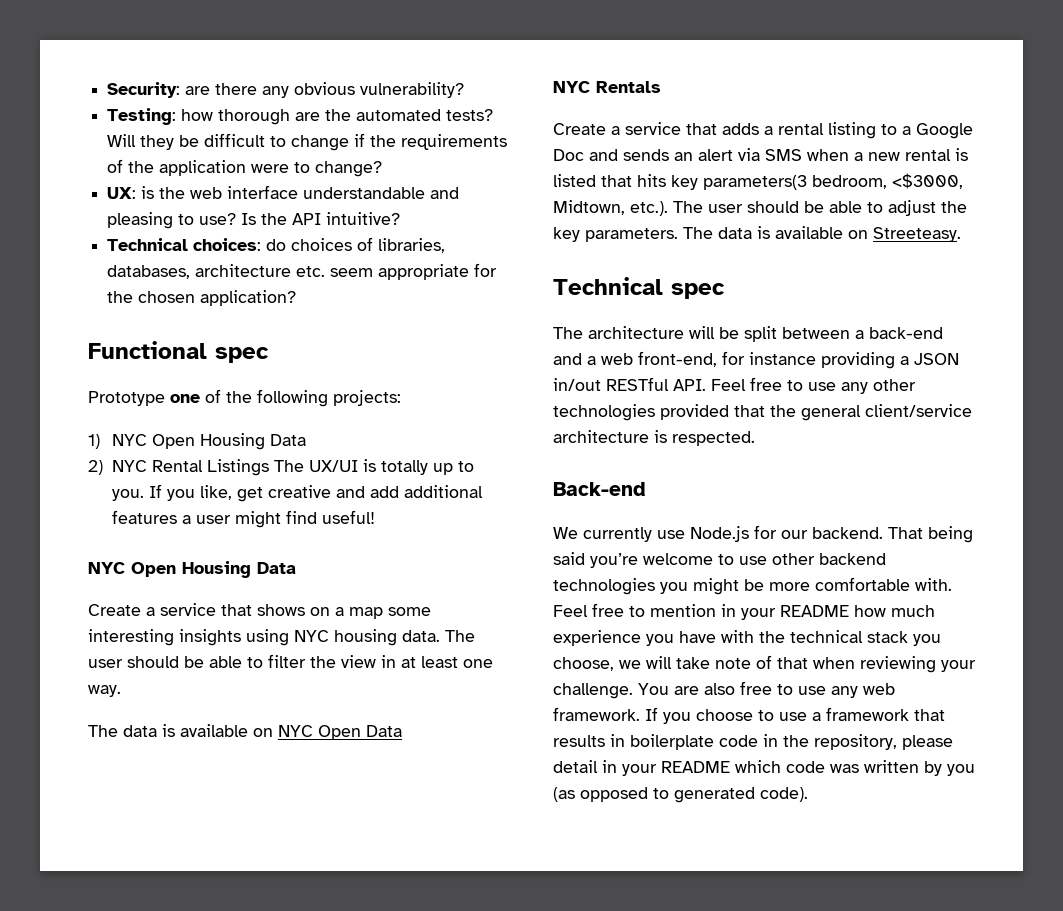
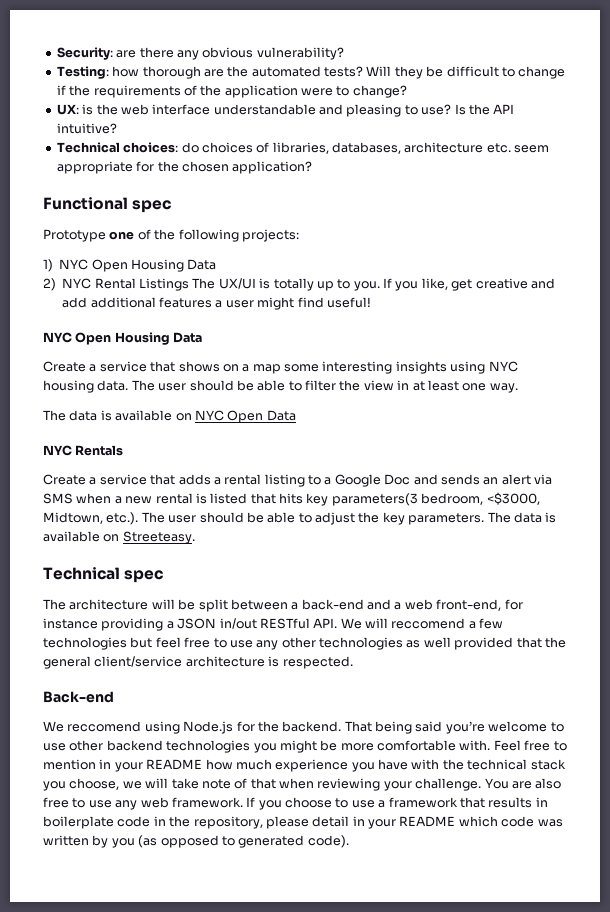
[711,379,746,391] Feel -> [340,618,504,629] [43,637,181,650] We will reccomend a few technologies but feel
(655, 412) none -> [406,637,451,648] as well
[583,527,685,542] currently use -> [67,721,180,734] reccomend using
[781,530,808,539] our -> [257,721,279,732] the

